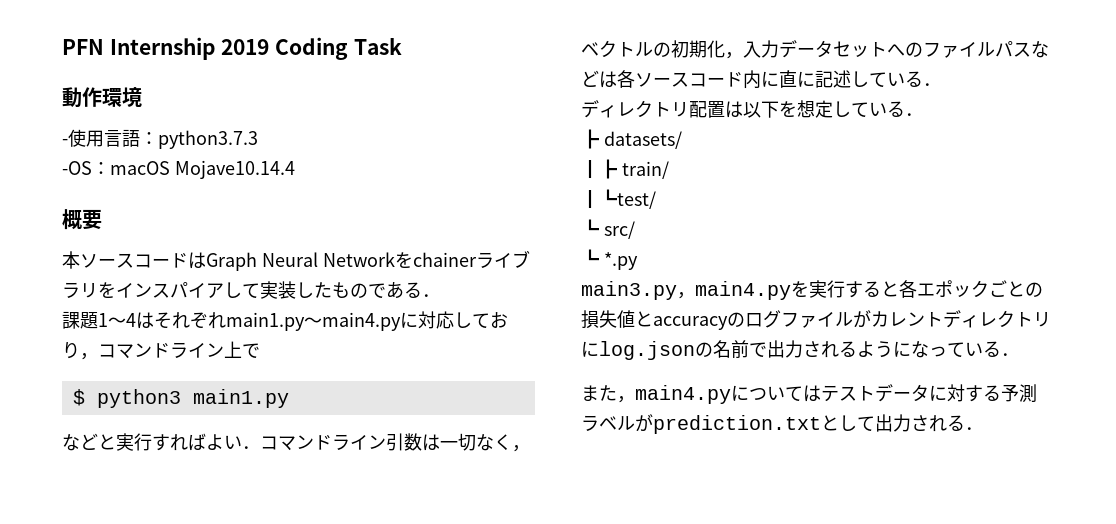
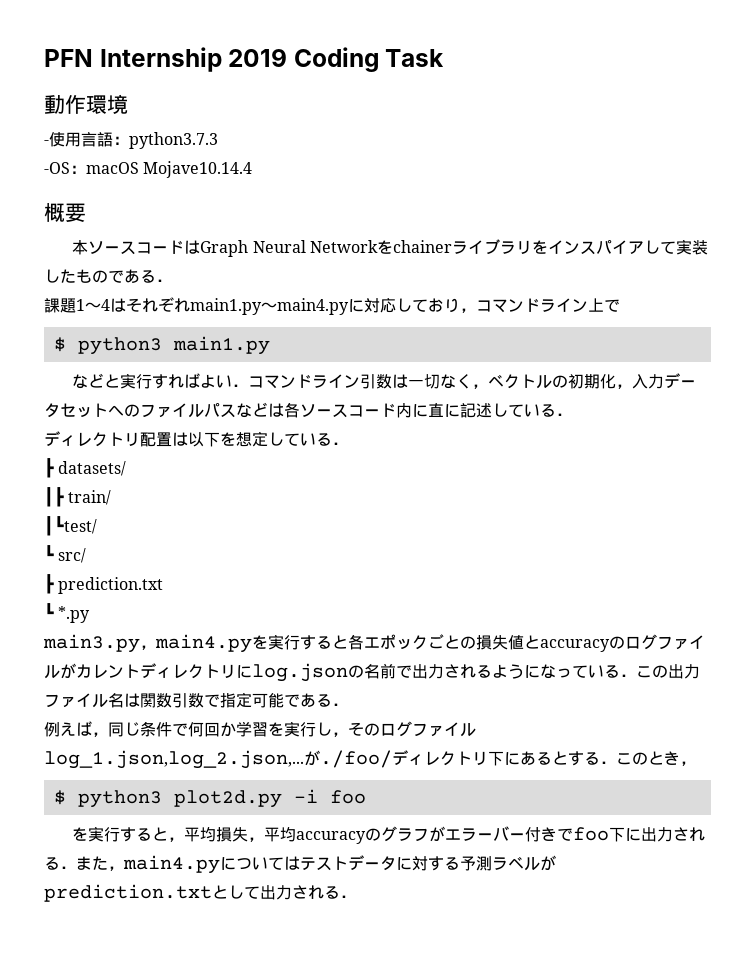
(635, 230) none -> [44,574,164,594] // ┣ prediction.txt
(1019, 354) // -> [636,664,700,679] [44,692,348,708] [44,721,476,737] [44,750,696,769] [53,789,366,808] [72,826,706,844] [44,857,76,870] この出力ファイル名は関数引数で指定可能である． // 例えば，同じ条件で何回か学習を実行し，そのログファイルlog_1.json,log_2.json,...が./foo/ディレクトリ下にあるとする．このとき， // $ python3 plot2d.py -i foo // を実行すると，平均損失，平均accuracyのグラフがエラーバー付きでfoo下に出力される．

